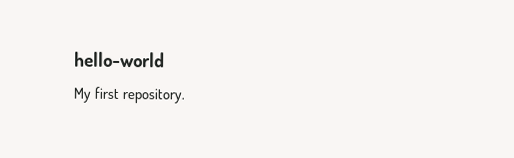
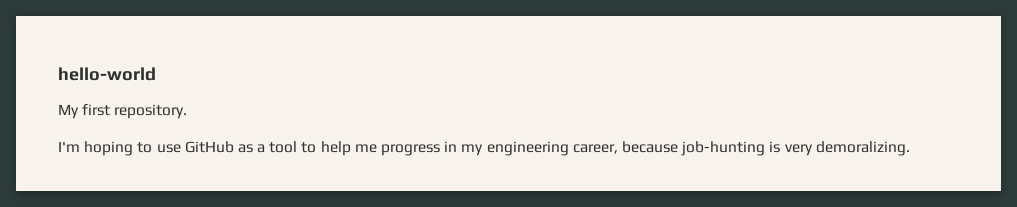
(186, 96) none -> [58,141,910,156] // I'm hoping to use GitHub as a tool to help me progress in my engineering career, because job-hunting is very demoralizing.

